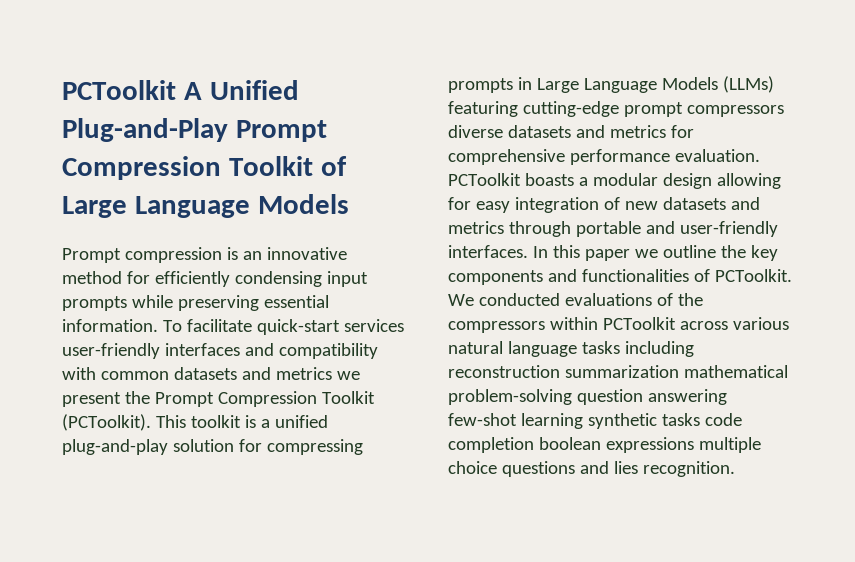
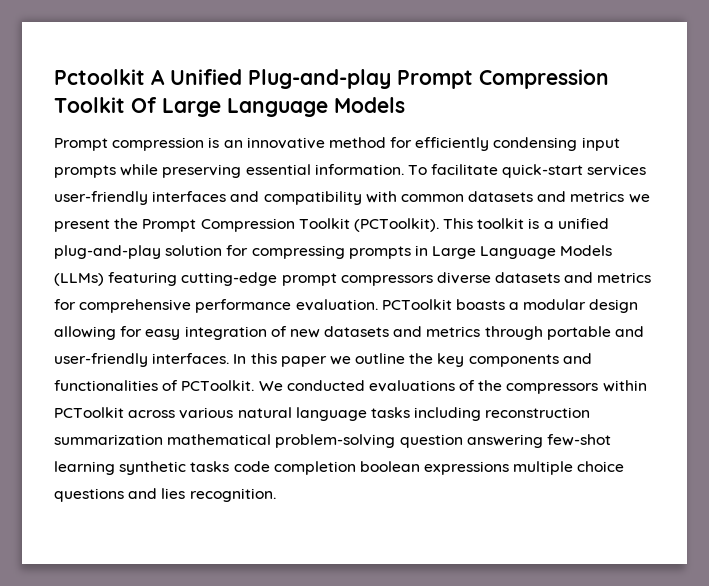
[62,80,176,100] PCToolkit -> [54,69,145,85] Pctoolkit
[62,118,327,142] [62,156,347,180] Plug-and-Play Prompt Compression Toolkit of -> [248,69,609,89] [54,97,157,113] Plug-and-play Prompt Compression Toolkit Of

